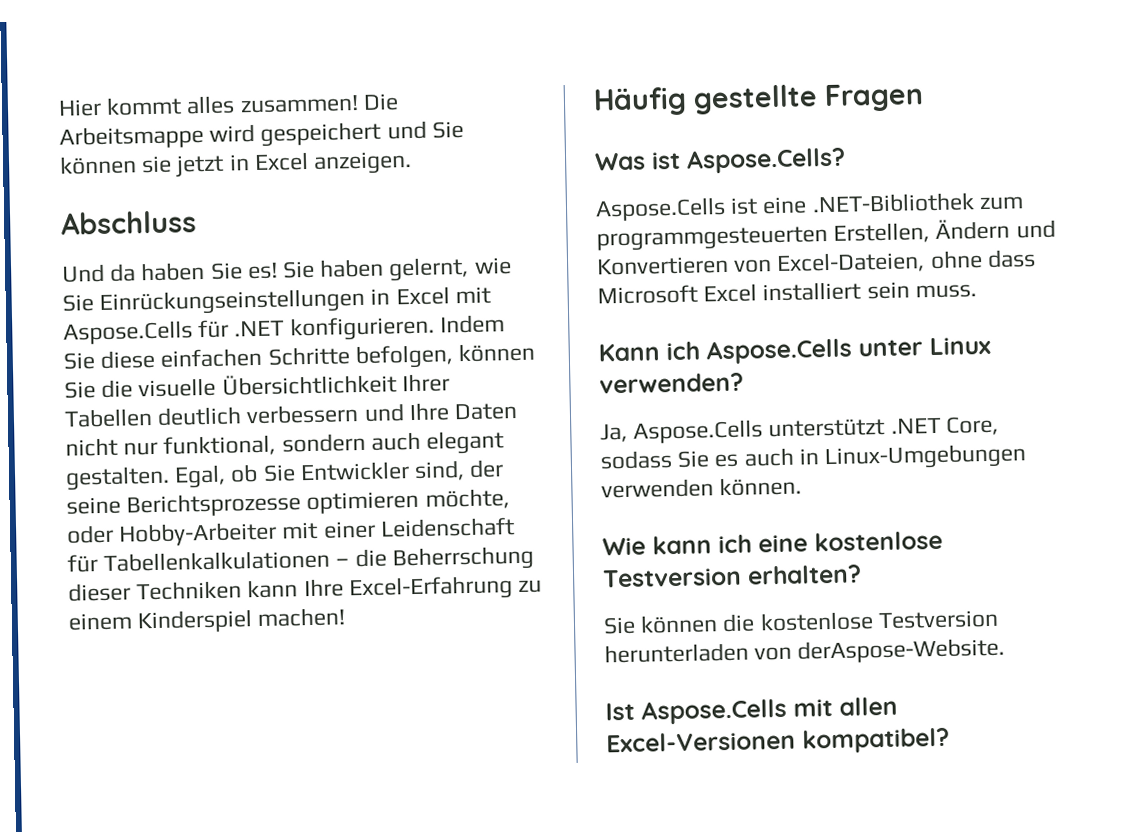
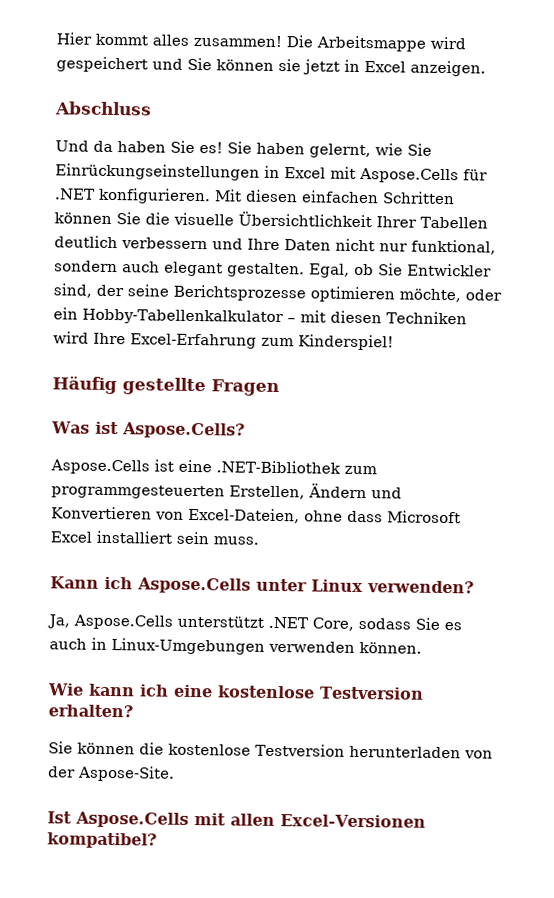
[439,314,505,334] [63,344,454,370] Indem Sie diese einfachen Schritte befolgen, -> [214,189,455,205] Mit diesen einfachen Schritten
[119,517,515,547] [67,545,534,573] [68,575,543,602] [68,607,346,634] Hobby-Arbeiter mit einer Leidenschaft für Tabellenkalkulationen – die Beherrschung dieser Techniken kann Ihre Excel-Erfahrung zu einem Kinderspiel machen! -> [53,307,467,326] [53,331,394,351] ein Hobby-Tabellenkalkulator – mit diesen Techniken wird Ihre Excel-Erfahrung zum Kinderspiel!
[797,637,1006,664] derAspose-Website. -> [48,765,175,782] der Aspose-Site.

